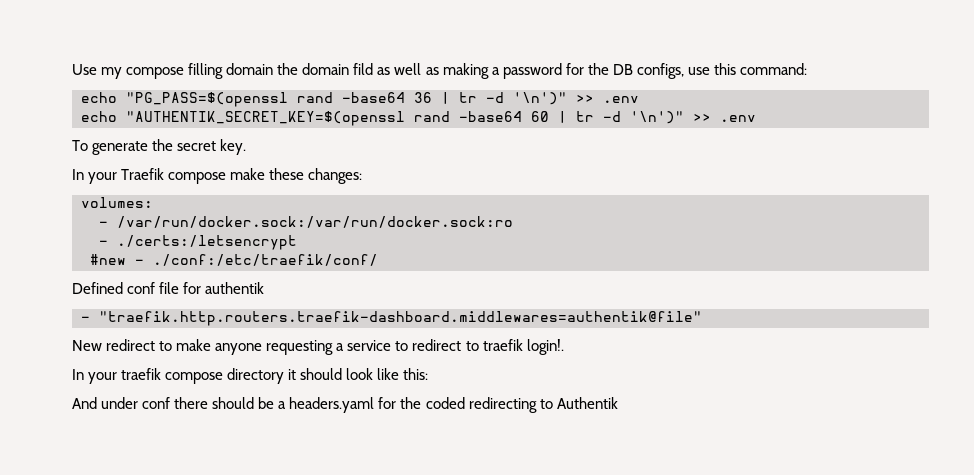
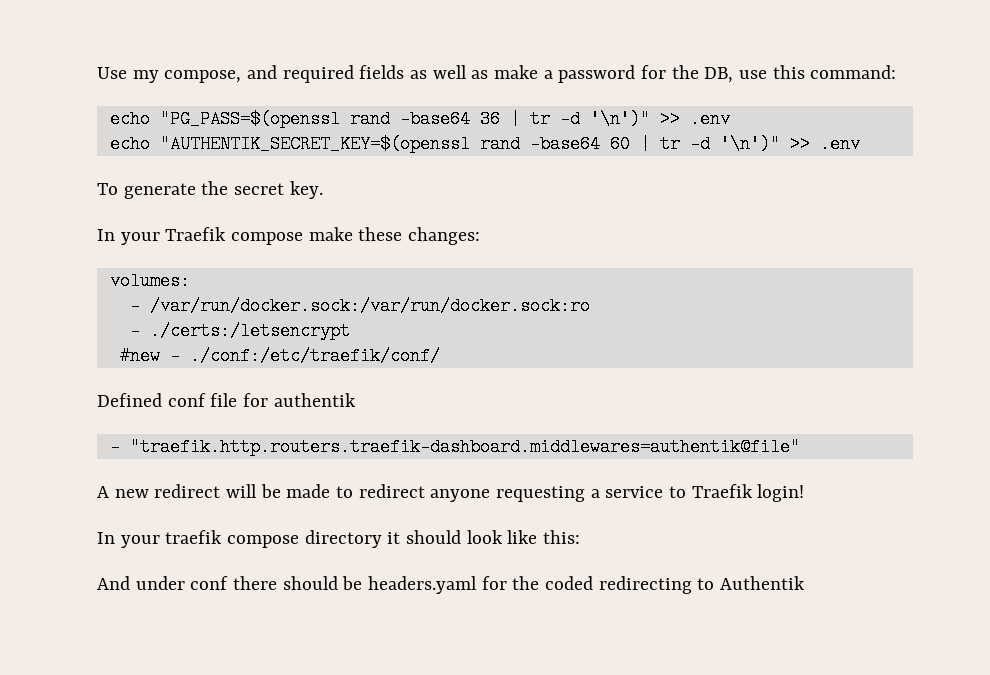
[126,63,374,79] compose filling domain the domain fild -> [164,65,405,83] compose, and required fields
[442,63,489,79] making -> [494,65,539,79] make
[612,63,684,79] DB configs, -> [704,67,734,83] DB,
[72,339,212,351] New redirect to make -> [97,484,425,498] A new redirect will be made to redirect
[412,339,564,355] redirect to traefik login!. -> [691,484,805,502] Traefik login!
[278,401,287,409] a -> (363, 583) none

